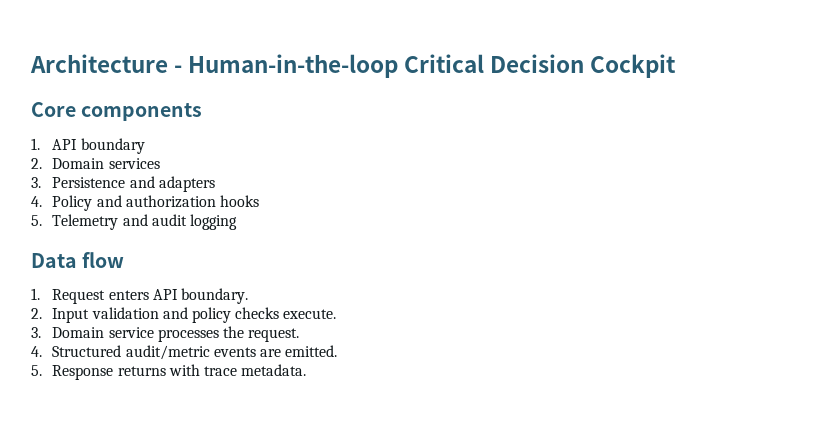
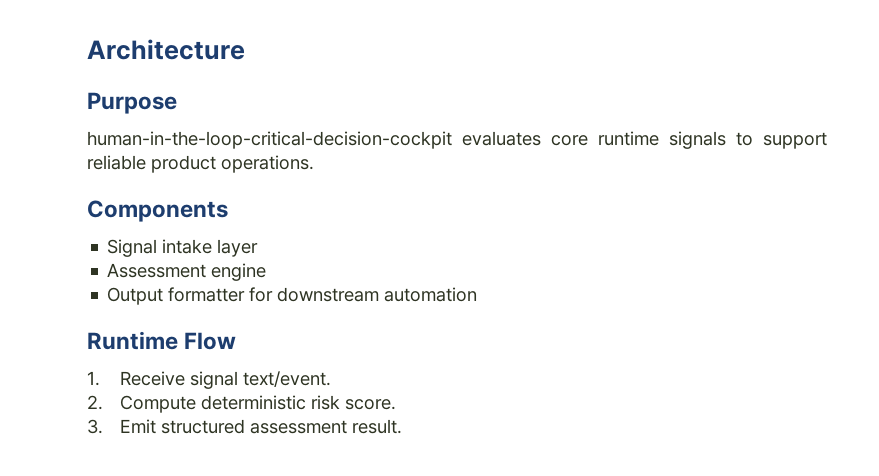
[174,54,677,78] [31,102,203,121] [31,138,145,154] [31,158,160,169] [31,176,215,192] [31,195,259,211] [31,214,237,230] [31,252,125,268] [31,288,248,304] [31,307,337,323] [31,326,300,342] [31,345,338,360] [31,364,307,380] - Human-in-the-loop Critical Decision Cockpit // Core components // 1. API boundary // 2. Domain services // 3. Persistence and adapters // 4. Policy and authorization hooks // 5. Telemetry and audit logging // Data flow // 1. Request enters API boundary. // 2. Input validation and policy checks execute. // 3. Domain service processes the request. // 4. Structured audit/metric events are emitted. // 5. Response returns with trace metadata. -> [87,92,177,114] [87,131,827,149] [87,155,314,173] [87,200,228,222] [107,239,259,257] [107,263,267,281] [107,287,478,305] [87,331,237,350] [87,371,332,389] [87,395,397,413] [87,419,403,434] // Purpose // human-in-the-loop-critical-decision-cockpit evaluates core runtime signals to support reliable product operations. // Components // Signal intake layer // Assessment engine // Output formatter for downstream automation // Runtime Flow // 1. Receive signal text/event. // 2. Compute deterministic risk score. // 3. Emit structured assessment result.

